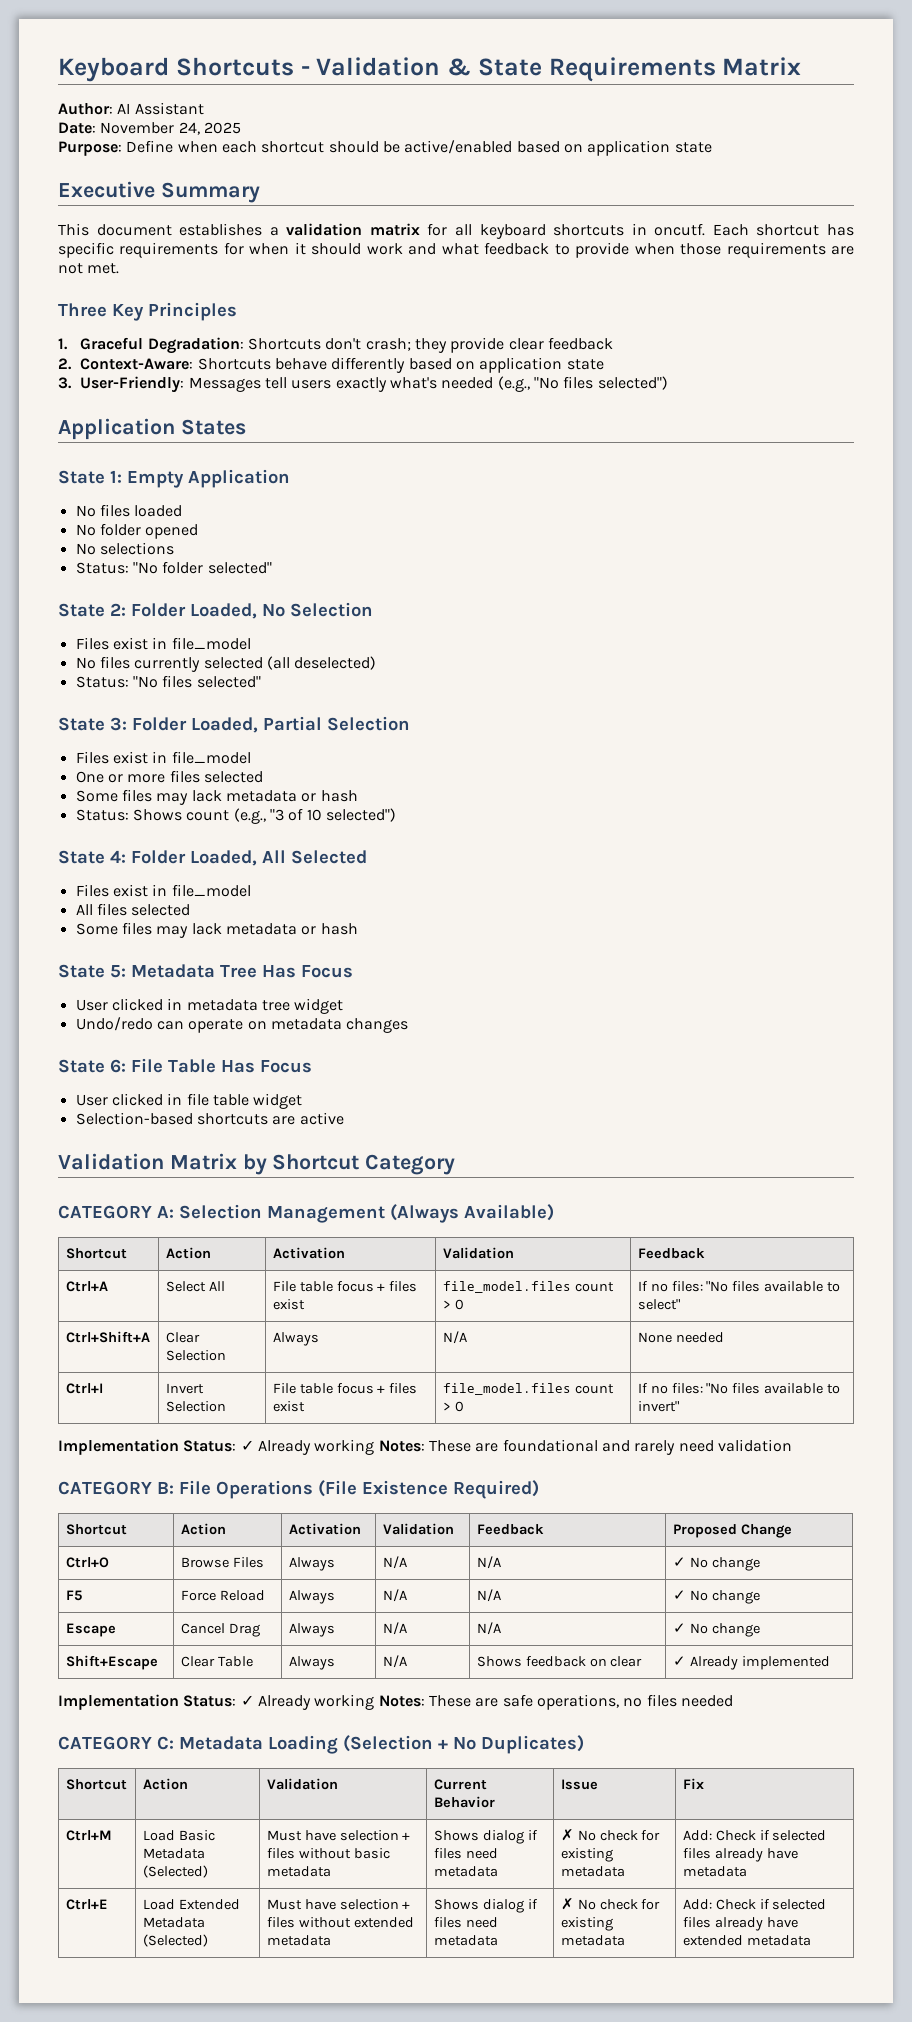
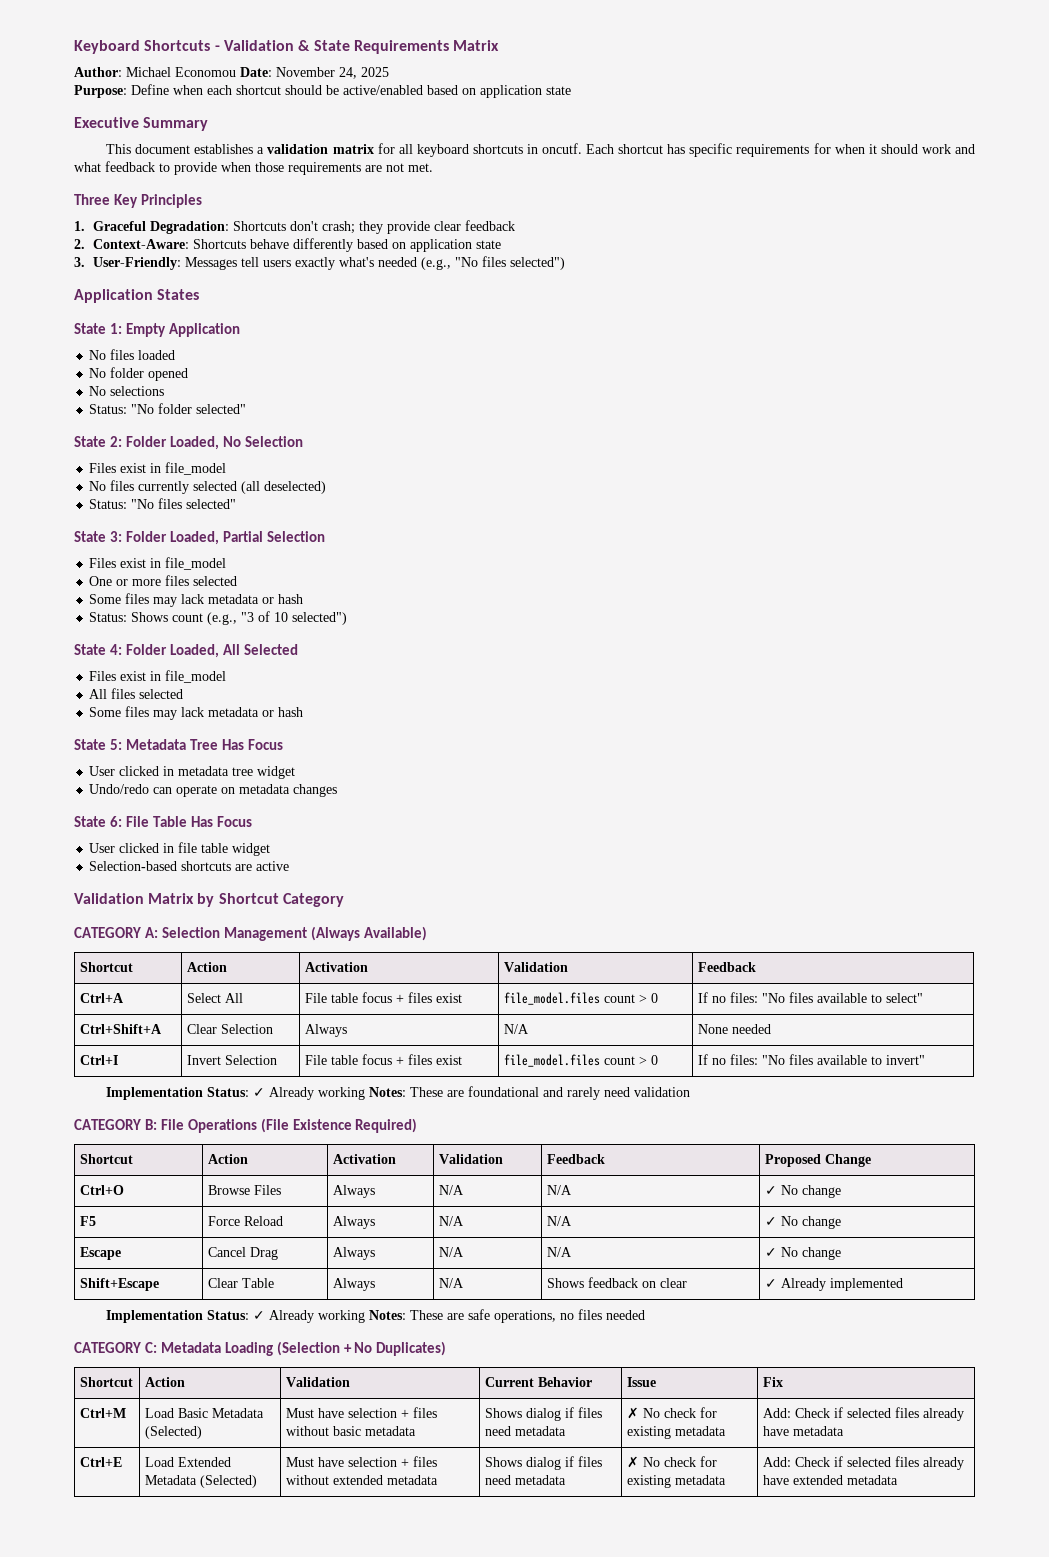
[117,102,204,115] AI Assistant // -> [126,67,236,77] Michael Economou

